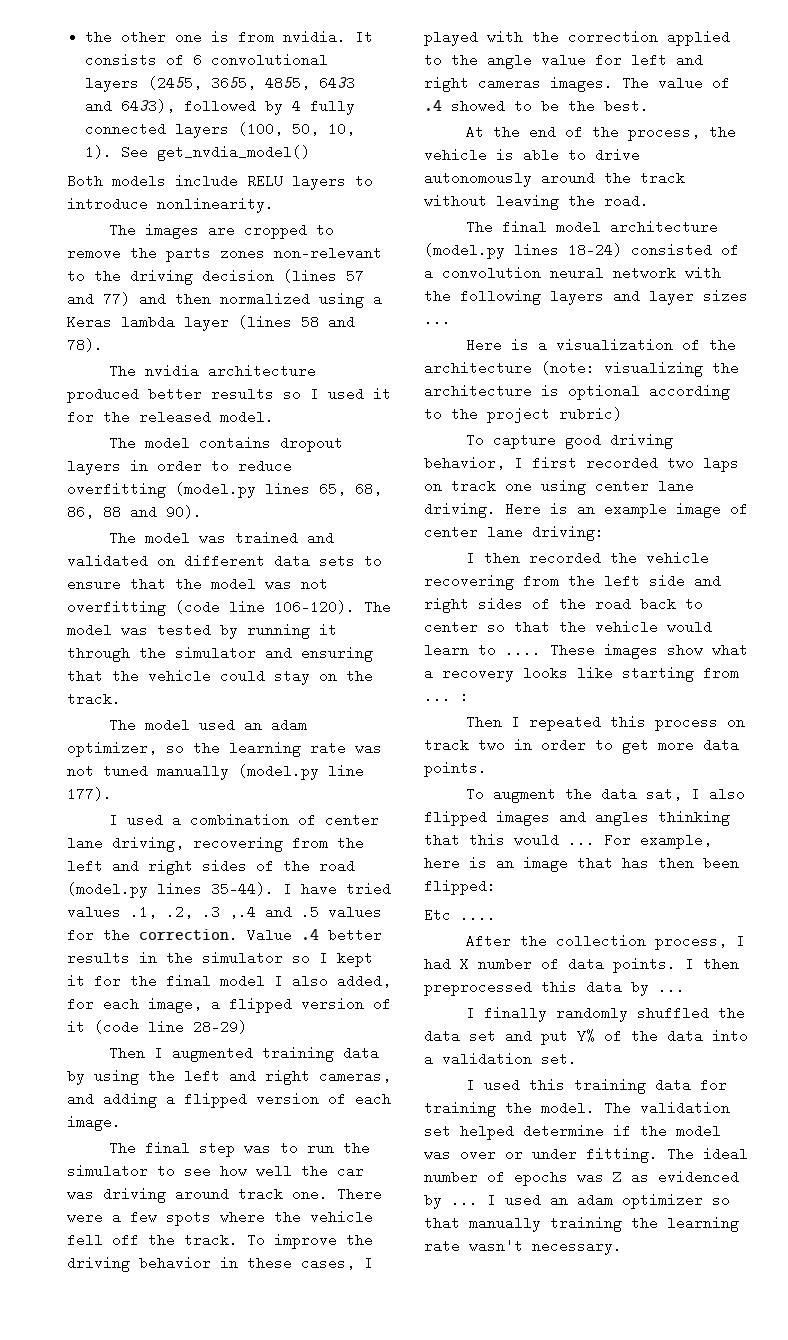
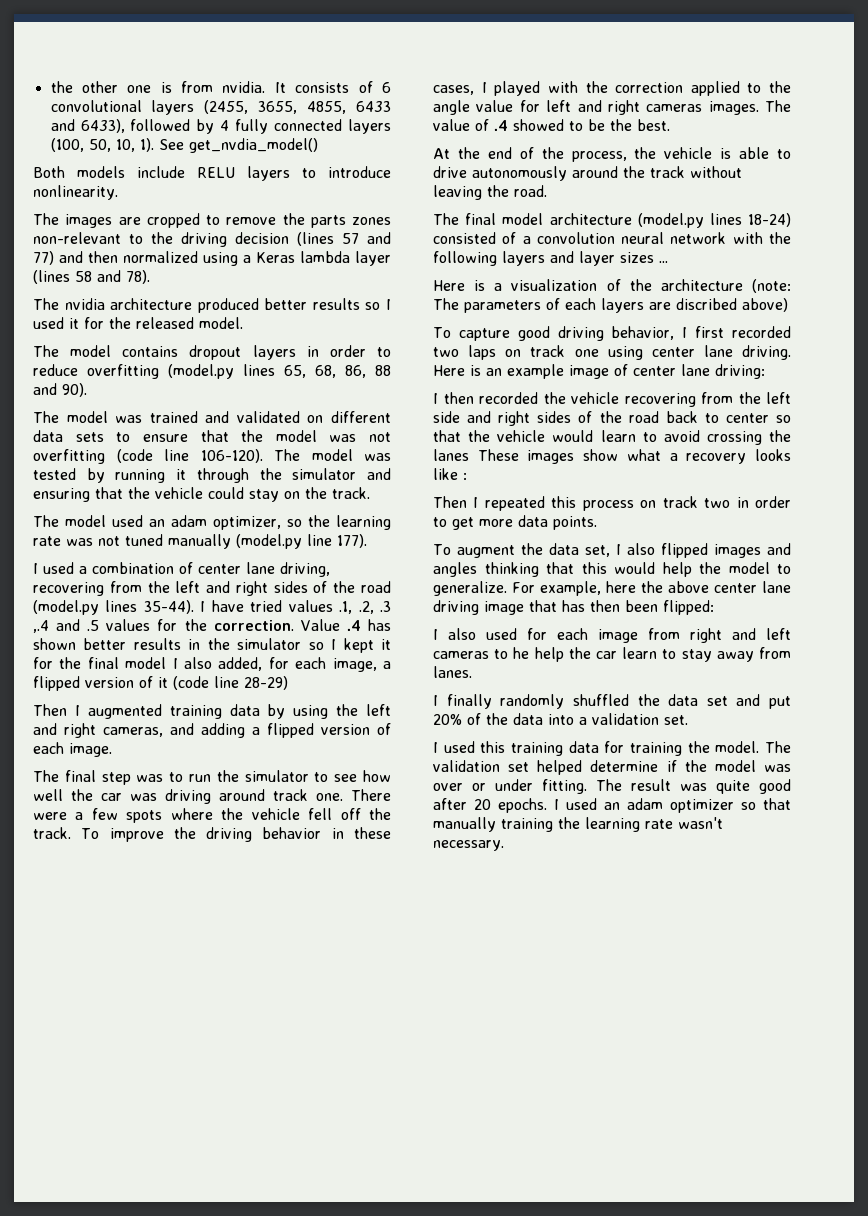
(319, 934) none -> [367,619,391,631] [33,638,76,650] has shown
[604,361,739,377] [424,384,730,400] [424,407,622,423] visualizing the architecture is optional according to the project rubric) -> [433,298,788,313] The parameters of each layers are discribed above)
[505,643,541,657] .... -> [663,430,791,445] [433,449,469,461] avoid crossing the lanes
[622,666,739,682] [424,689,451,703] starting from ... -> (458, 474) none
[645,787,682,801] sat, -> [584,545,610,557] set,
[568,833,712,849] [424,856,514,870] ... For example, here is an -> [662,562,791,577] [433,581,791,596] [433,600,479,615] help the model to generalize. For example, here the above center lane driving
[424,908,496,922] [465,934,745,950] [424,957,739,973] [424,980,685,996] Etc .... // After the collection process, I had X number of data points. I then preprocessed this data by ... -> [433,628,791,643] [433,647,791,662] [433,666,472,678] I also used for each image from right and left cameras to he help the car learn to stay away from lanes.
[577,1029,595,1043] Y% -> [433,714,462,725] 20%
[703,1147,748,1161] [424,1170,739,1186] [424,1193,478,1209] ideal number of epochs was Z as evidenced by ... -> [631,779,791,794] [433,798,547,813] result was quite good after 20 epochs.

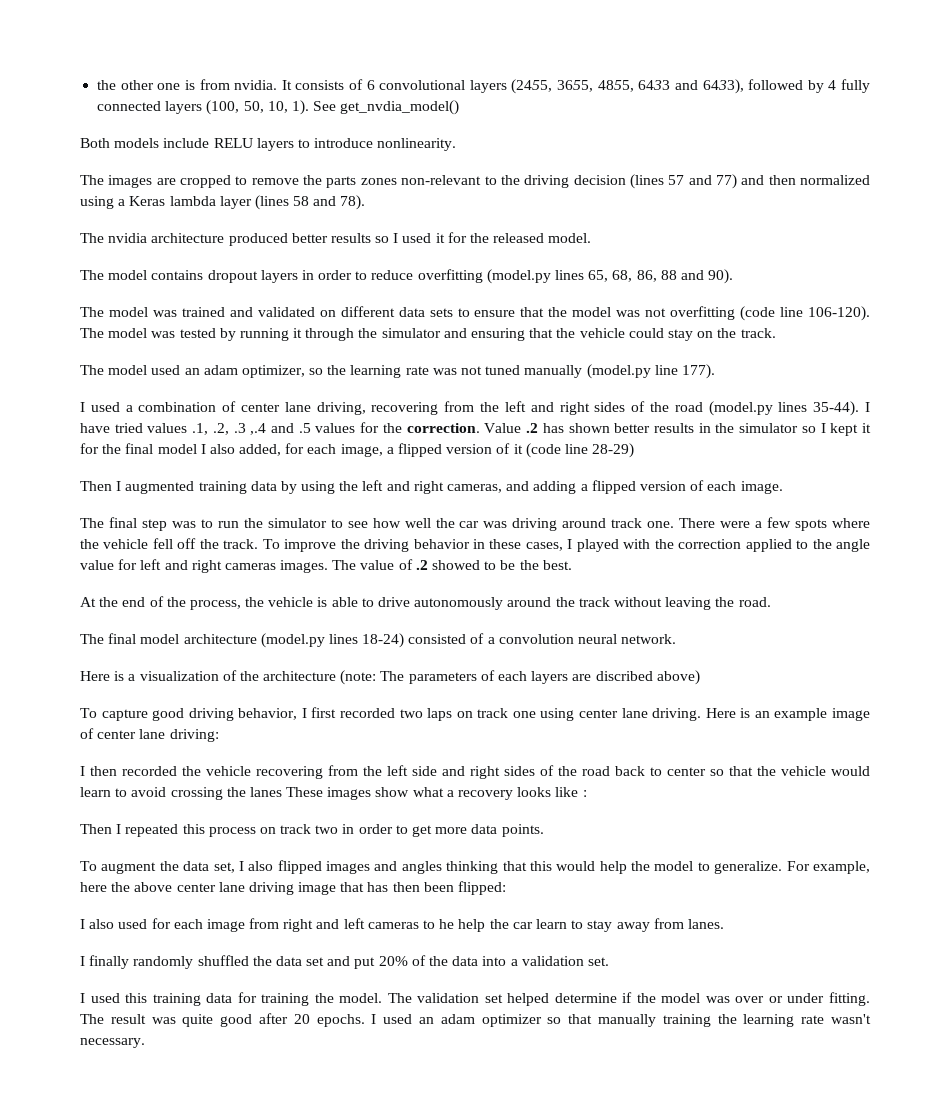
[346,620,361,631] .4 -> [526,423,539,433] .2
[494,120,508,131] .4 -> [415,560,428,570] .2
[670,232,791,244] [433,251,668,266] network with the following layers and layer sizes ... -> [621,634,677,644] network.

